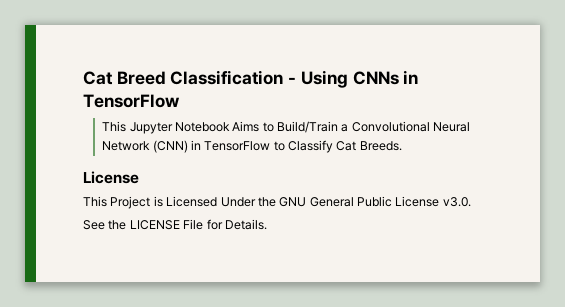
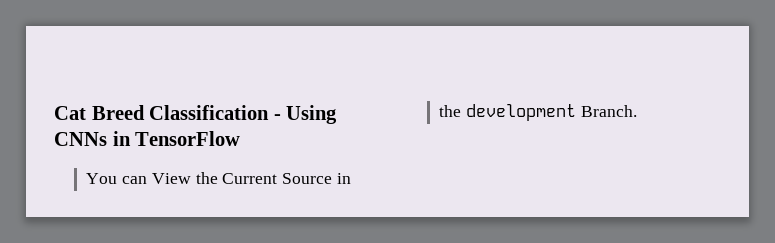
[102,121,471,134] [102,140,402,153] [83,171,139,184] [83,196,471,209] [83,219,267,230] This Jupyter Notebook Aims to Build/Train a Convolutional Neural Network (CNN) in TensorFlow to Classify Cat Breeds. // License // This Project is Licensed Under the GNU General Public License v3.0. // See the LICENSE File for Details. -> [86,172,351,184] [439,104,637,121] You can View the Current Source in the development Branch.

